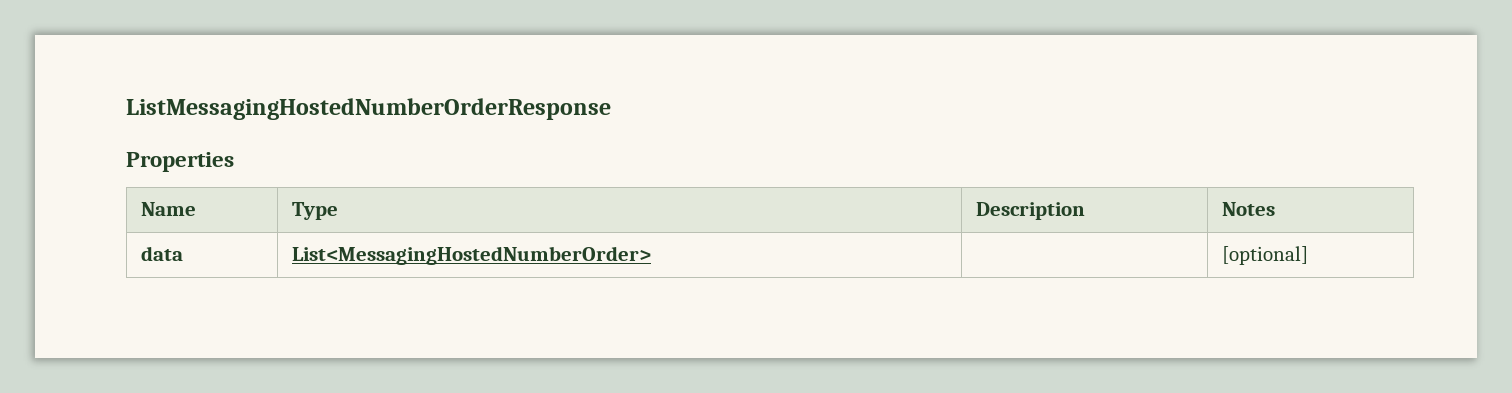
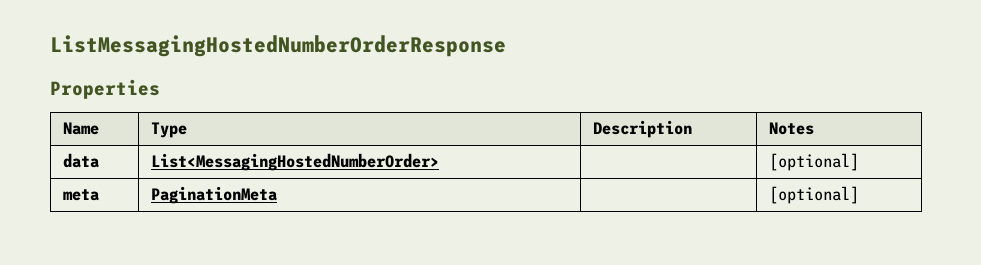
(1309, 255) none -> [62,189,99,201] [150,186,277,204] [768,186,859,204] // meta | PaginationMeta | | [optional]

